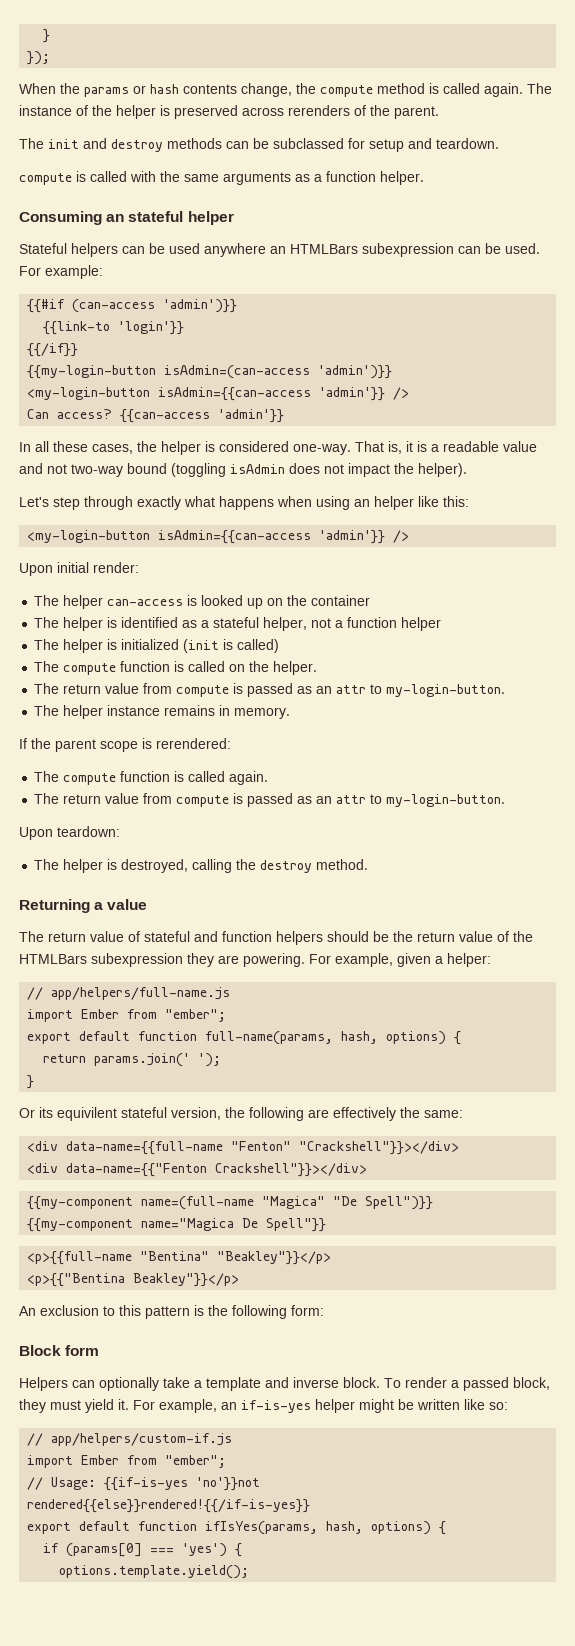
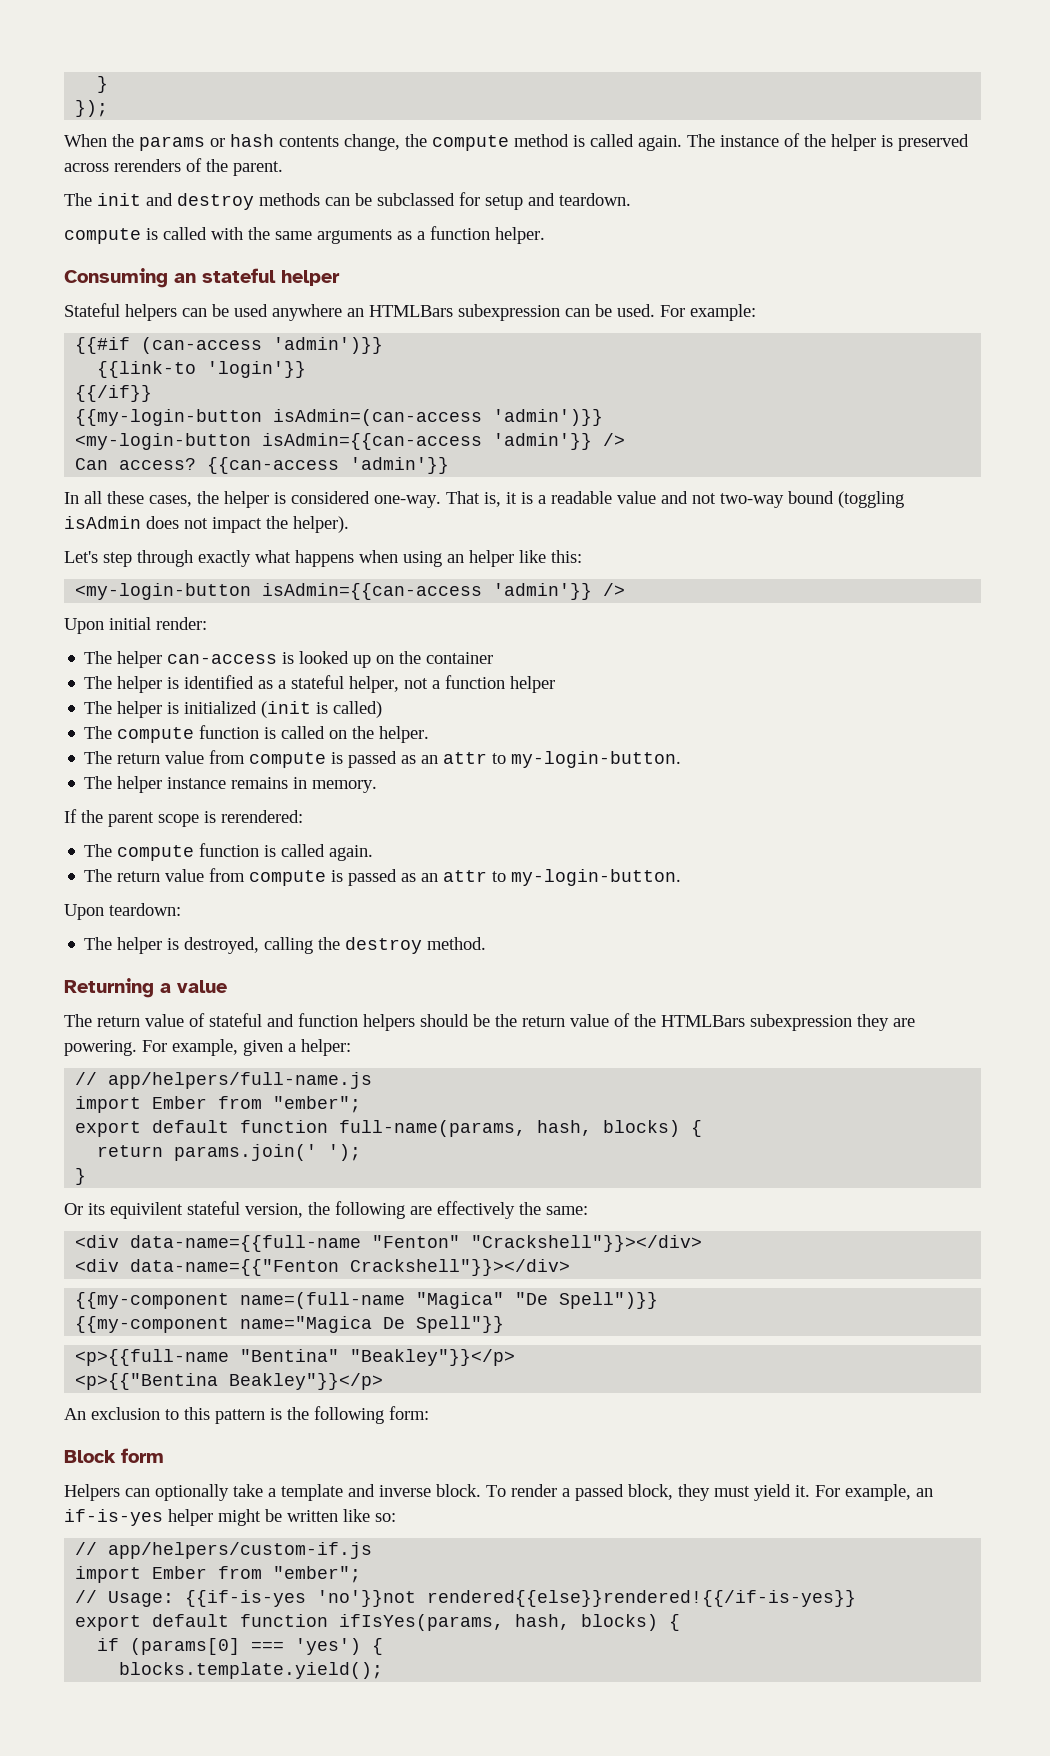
[386,1031,447,1045] options) -> [603,1120,681,1137] blocks)
[371,1521,432,1535] options) -> [581,1614,659,1631] blocks)
[59,1565,250,1579] options.template.yield(); -> [119,1662,384,1679] blocks.template.yield();

